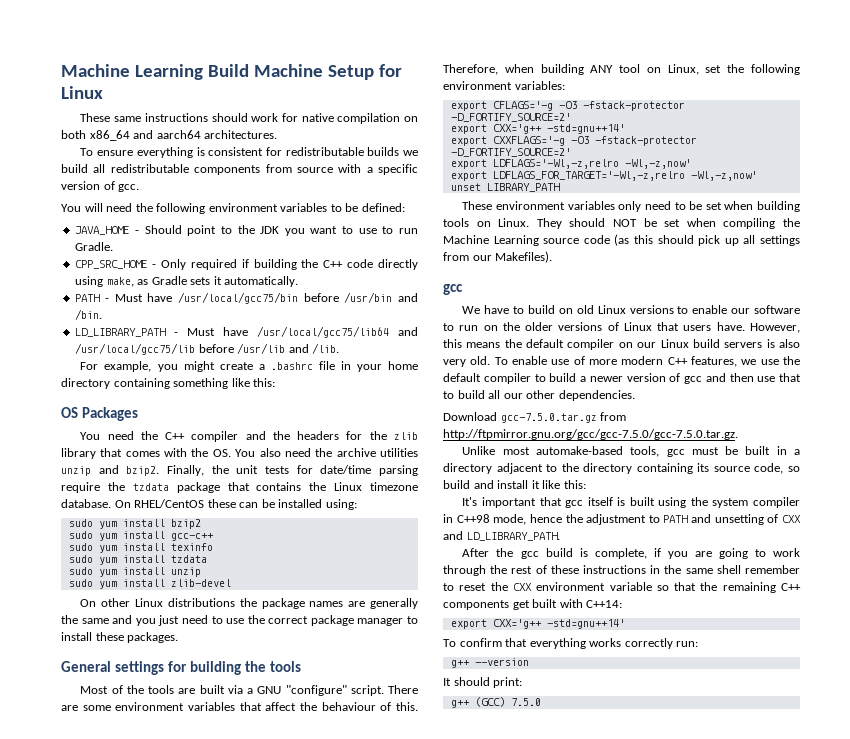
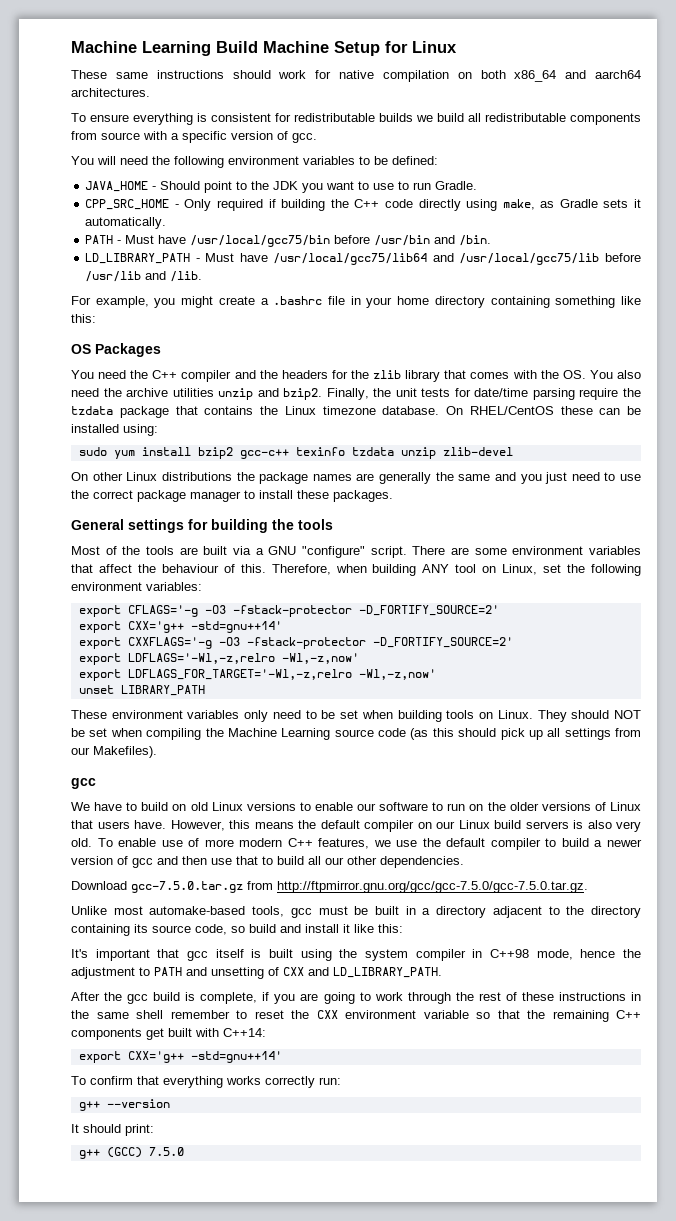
[68,531,214,541] [68,543,213,553] [68,555,207,565] [68,567,201,577] [68,579,165,589] // sudo yum install gcc-c++ // sudo yum install texinfo // sudo yum install tzdata // sudo yum install unzip // sudo yum install -> [239,447,436,459] gcc-c++ texinfo tzdata unzip

